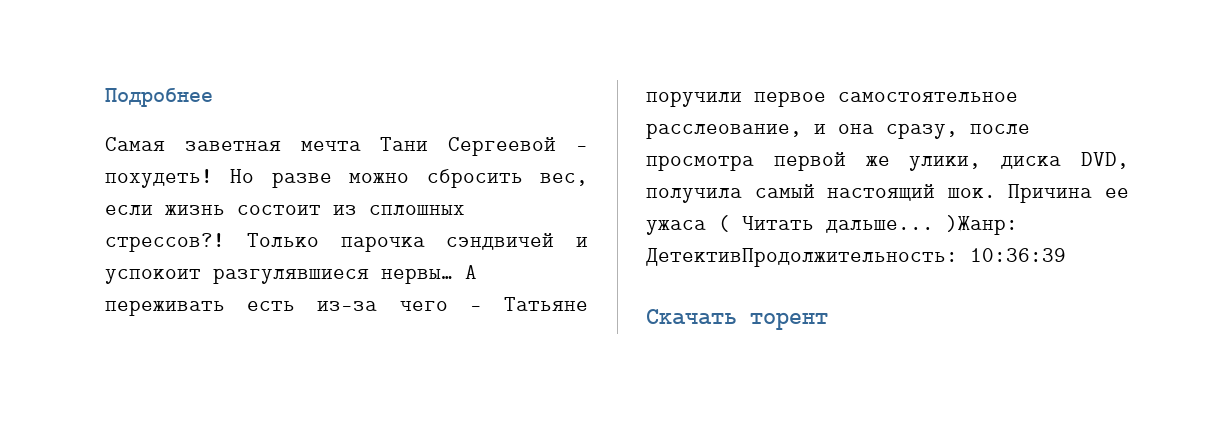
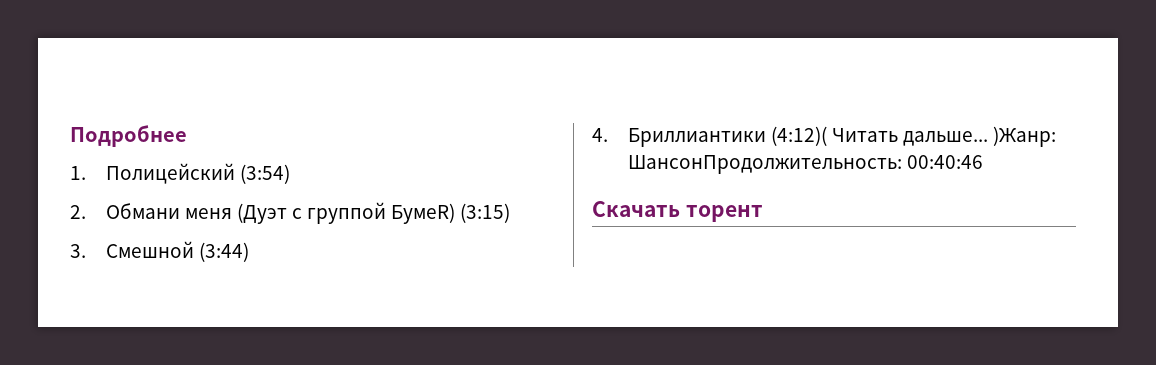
[105,137,588,156] [105,169,588,188] [105,205,465,215] [105,233,588,252] [105,265,477,284] [105,297,588,316] [646,91,1018,107] [646,123,1030,139] [646,152,1129,171] [646,184,1129,203] [646,215,730,235] Самая заветная мечта Тани Сергеевой – похудеть! Но разве можно сбросить вес, если жизнь состоит из сплошных стрессов?! Только парочка сэндвичей и успокоит разгулявшиеся нервы… А переживать есть из-за чего – Татьяне поручили первое самостоятельное расслеование, и она сразу, после просмотра первой же улики, диска DVD, получила самый настоящий шок. Причина ее ужаса ( -> [70,163,290,184] [70,202,511,224] [70,241,249,262] [592,126,827,147] 1. Полицейский (3:54) // 2. Обмани меня (Дуэт с группой БумеR) (3:15) // 3. Смешной (3:44) // 4. Бриллиантики (4:12)(
[646,248,1066,267] ДетективПродолжительность: 10:36:39 -> [627,155,983,174] ШансонПродолжительность: 00:40:46

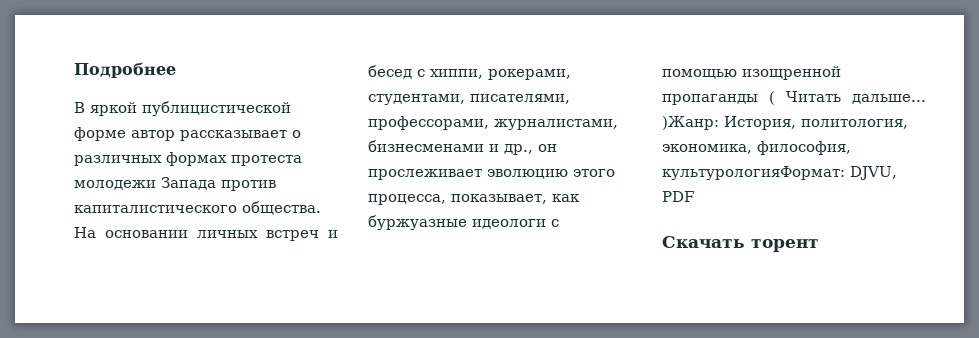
[70,163,290,184] [70,202,511,224] [70,241,249,262] [592,126,1057,147] [627,155,983,174] 1. Полицейский (3:54) // 2. Обмани меня (Дуэт с группой БумеR) (3:15) // 3. Смешной (3:44) // 4. Бриллиантики (4:12)( Читать дальше... )Жанр: ШансонПродолжительность: 00:40:46 -> [74,101,291,116] [74,127,301,141] [74,152,302,166] [74,177,276,191] [74,201,321,215] [74,227,338,241] [368,65,571,80] [368,94,570,105] [368,116,618,130] [368,140,557,155] [368,169,615,180] [368,194,580,205] [368,215,559,230] [662,66,841,80] [662,91,926,105] [662,116,908,130] [662,141,851,155] [662,166,897,180] [662,191,694,202] В яркой публицистической форме автор рассказывает о различных формах протеста молодежи Запада против капиталистического общества. На основании личных встреч и бесед с хиппи, рокерами, студентами, писателями, профессорами, журналистами, бизнесменами и др., он прослеживает эволюцию этого процесса, показывает, как буржуазные идеологи с помощью изощренной пропаганды ( Читать дальше... )Жанр: История, политология, экономика, философия, культурологияФормат: DJVU, PDF

